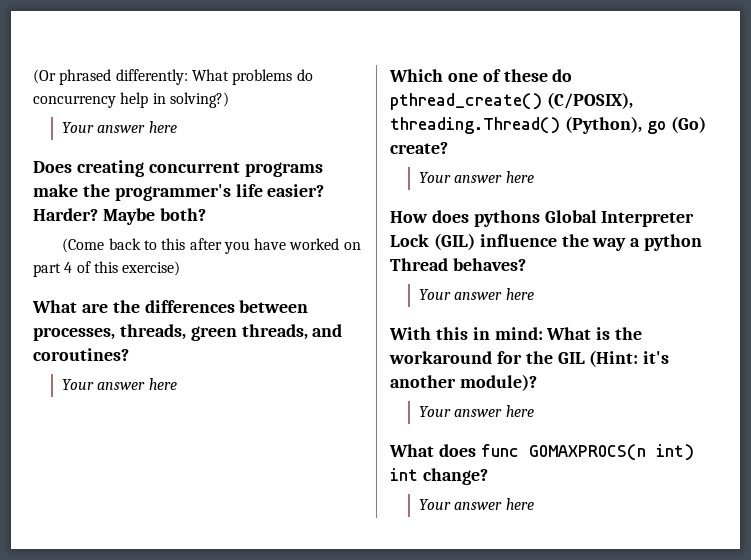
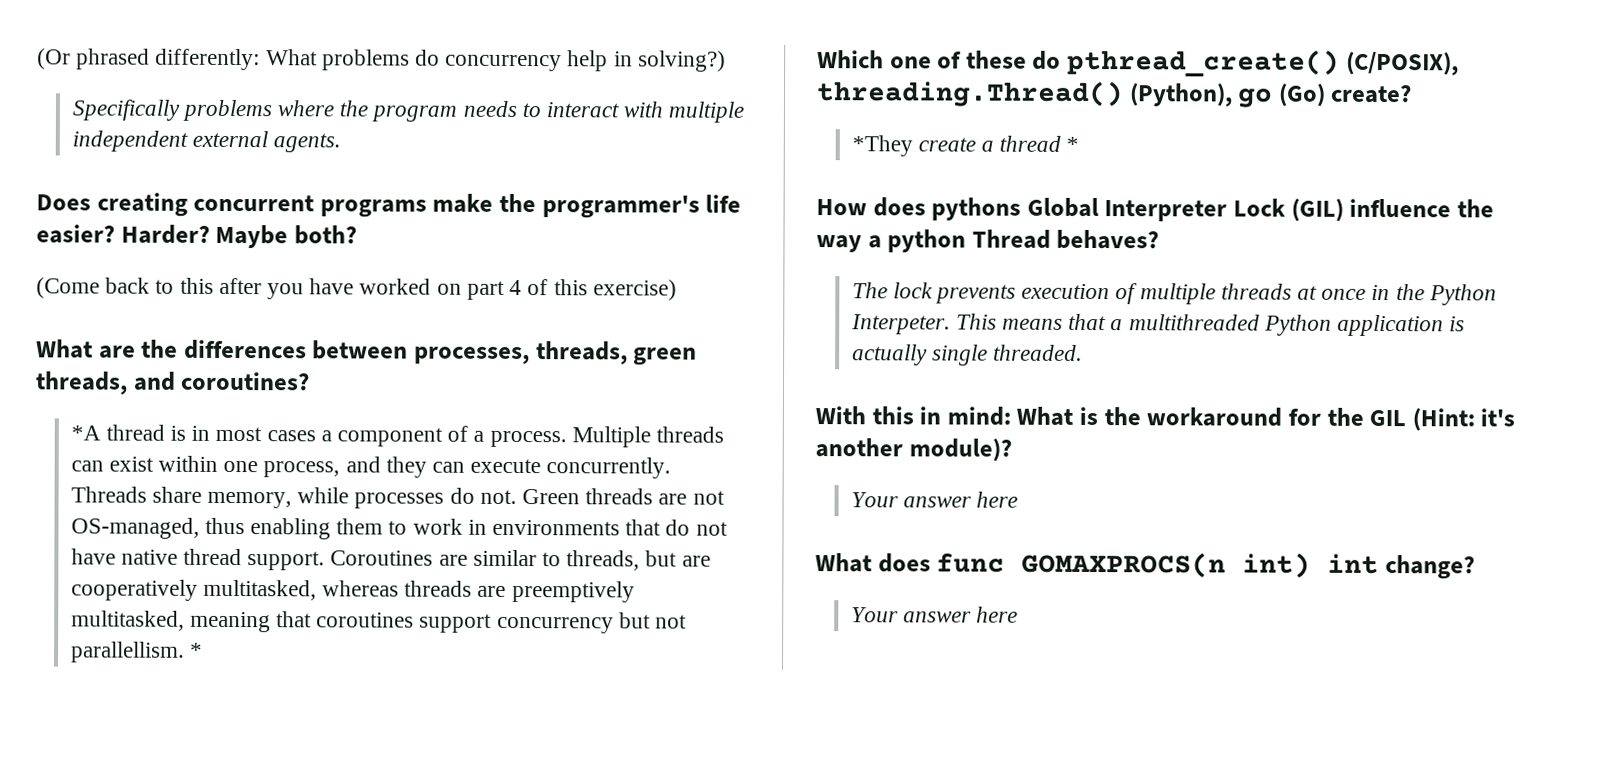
[62,121,177,133] Your answer here -> [71,99,745,123] [71,130,341,153] Specifically problems where the program needs to interact with multiple independent external agents.
[62,378,177,390] Your answer here -> [70,424,725,448] [70,455,672,479] [70,486,725,509] [70,517,728,540] [70,548,711,571] [70,579,635,603] [70,610,688,634] [70,641,203,663] *A thread is in most cases a component of a process. Multiple threads can exist within one process, and they can execute concurrently. Threads share memory, while processes do not. Green threads are not OS-managed, thus enabling them to work in environments that do not have native thread support. Coroutines are similar to threads, but are cooperatively multitasked, whereas threads are preemptively multitasked, meaning that coroutines support concurrency but not parallellism. *
[419,171,534,183] Your answer here -> [851,135,1080,157] *They create a thread *
[419,288,534,300] Your answer here -> [851,282,1497,306] [850,313,1466,337] [851,344,1083,366] The lock prevents execution of multiple threads at once in the Python Interpeter. This means that a multithreaded Python application is actually single threaded.

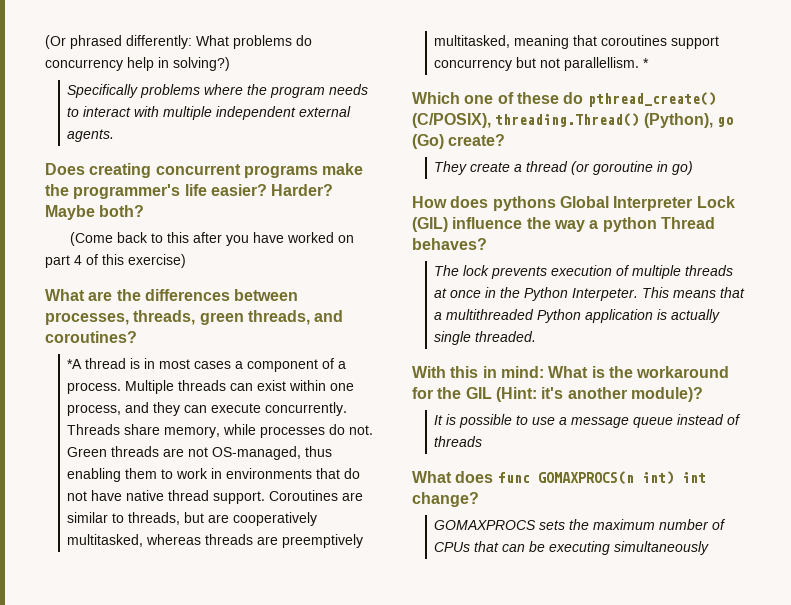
[851,135,913,157] *They -> [434,161,468,175] They
[1066,136,1080,152] * -> [571,161,694,175] (or goroutine in go)
[850,491,1018,508] Your answer here -> [434,414,742,428] [434,436,483,447] It is possible to use a message queue instead of threads
[850,606,1018,623] Your answer here -> [434,519,727,530] [434,541,710,555] GOMAXPROCS sets the maximum number of CPUs that can be executing simultaneously

